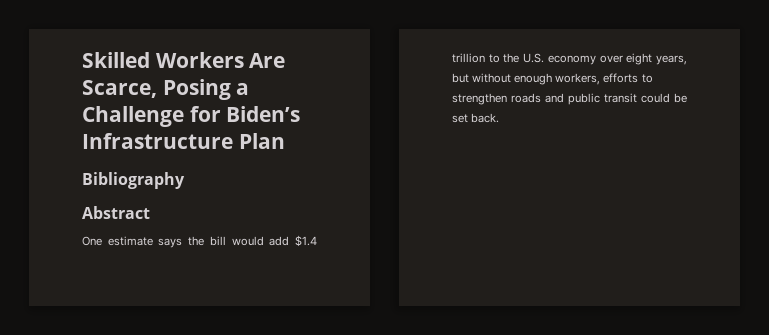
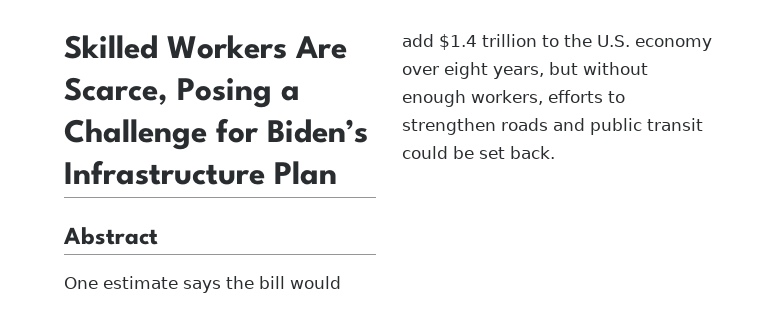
[82,172,185,189] // Bibliography -> (337, 173) none

